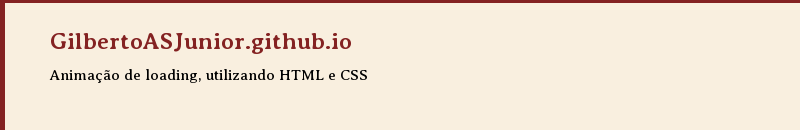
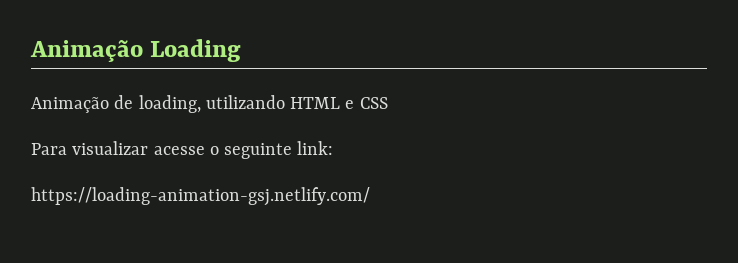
[50,33,352,54] GilbertoASJunior.github.io -> [30,39,242,62] Animação Loading
(369, 75) none -> [31,141,334,159] [31,187,370,206] // Para visualizar acesse o seguinte link: // https://loading-animation-gsj.netlify.com/

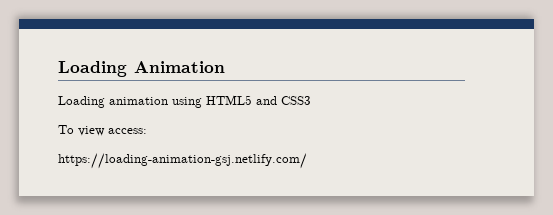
[30,39,242,62] [31,95,388,113] [31,141,334,159] Animação Loading // Animação de loading, utilizando HTML e CSS // Para visualizar acesse o seguinte link: -> [58,61,225,77] [58,95,311,108] [58,125,147,136] Loading Animation // Loading animation using HTML5 and CSS3 // To view access:

